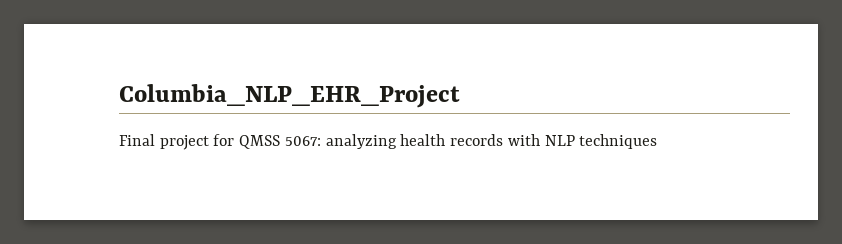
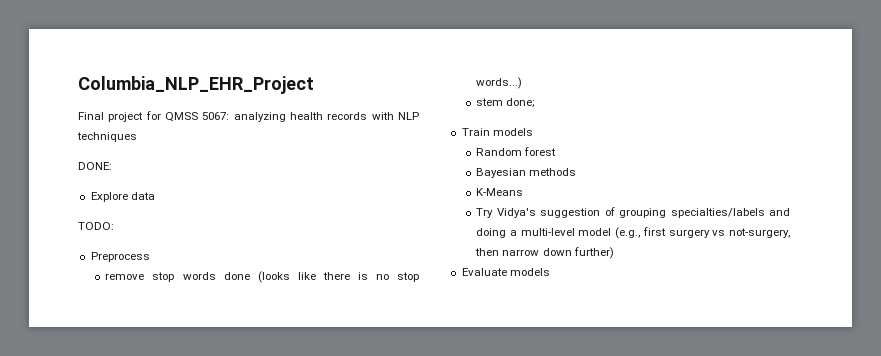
(658, 141) none -> [78,162,112,170] [90,192,155,202] [78,222,114,230] [90,252,150,262] [105,271,420,283] [476,77,523,89] [476,98,536,108] [461,128,533,136] [476,147,557,156] [476,168,577,178] [476,188,524,196] [476,207,790,218] [476,227,790,239] [475,247,614,259] [461,268,550,276] // DONE: // Explore data // TODO: // Preprocess // remove stop words done (looks like there is no stop words...) // stem done; // Train models // Random forest // Bayesian methods // K-Means // Try Vidya's suggestion of grouping specialties/labels and doing a multi-level model (e.g., first surgery vs not-surgery, then narrow down further) // Evaluate models

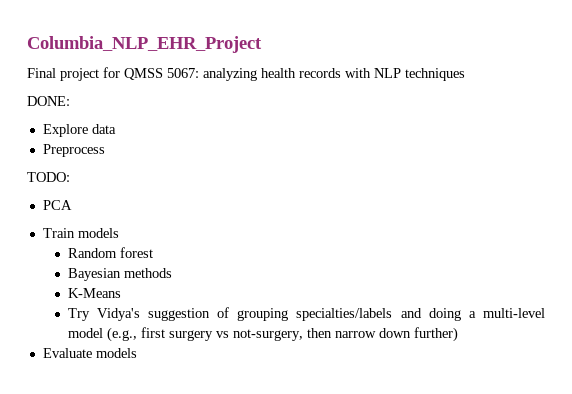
(155, 196) none -> [42,144,105,157] // Preprocess
[90,252,150,262] [105,271,420,283] [476,77,523,89] [476,98,536,108] Preprocess // remove stop words done (looks like there is no stop words...) // stem done; -> [42,200,72,210] PCA

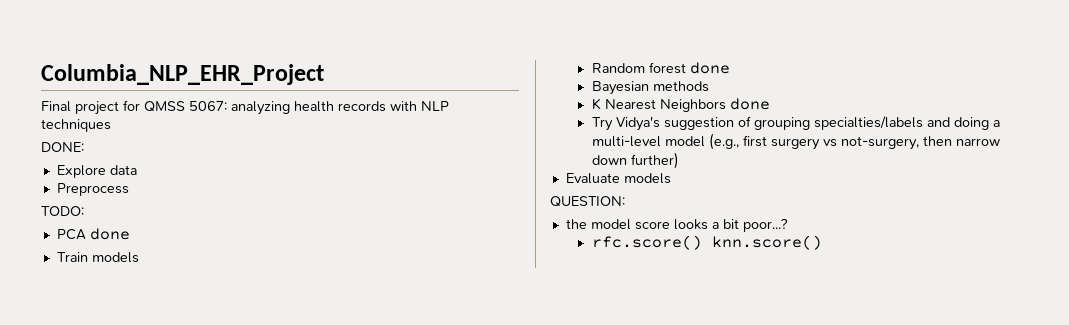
(72, 205) none -> [89,228,130,240] done
(153, 252) none -> [689,62,730,74] done
[67,288,121,298] K-Means -> [591,98,770,112] K Nearest Neighbors done
(137, 353) none -> [550,196,625,207] [565,218,788,232] [591,235,822,250] // QUESTION: // the model score looks a bit poor...? // rfc.score() knn.score()

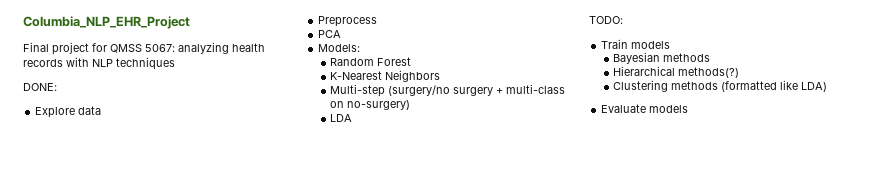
(129, 189) none -> [318,30,342,38] [318,44,361,52] [330,57,412,66] [330,70,441,82] [330,84,566,97] [330,100,411,110] [330,114,353,122] // PCA // Models: // Random Forest // K-Nearest Neighbors // Multi-step (surgery/no surgery + multi-class on no-surgery) // LDA
[56,228,130,240] // PCA done -> (623, 20) none
[591,62,730,74] // Random forest done -> (671, 45) none
[591,98,770,112] [591,116,1000,131] [591,133,1000,150] [591,152,679,169] [565,173,671,184] [550,196,625,207] [565,218,788,232] [591,235,822,250] K Nearest Neighbors done // Try Vidya's suggestion of grouping specialties/labels and doing a multi-level model (e.g., first surgery vs not-surgery, then narrow down further) // Evaluate models // QUESTION: // the model score looks a bit poor...? // rfc.score() knn.score() -> [613,66,740,78] [613,80,828,92] [601,104,689,113] Hierarchical methods(?) // Clustering methods (formatted like LDA) // Evaluate models

